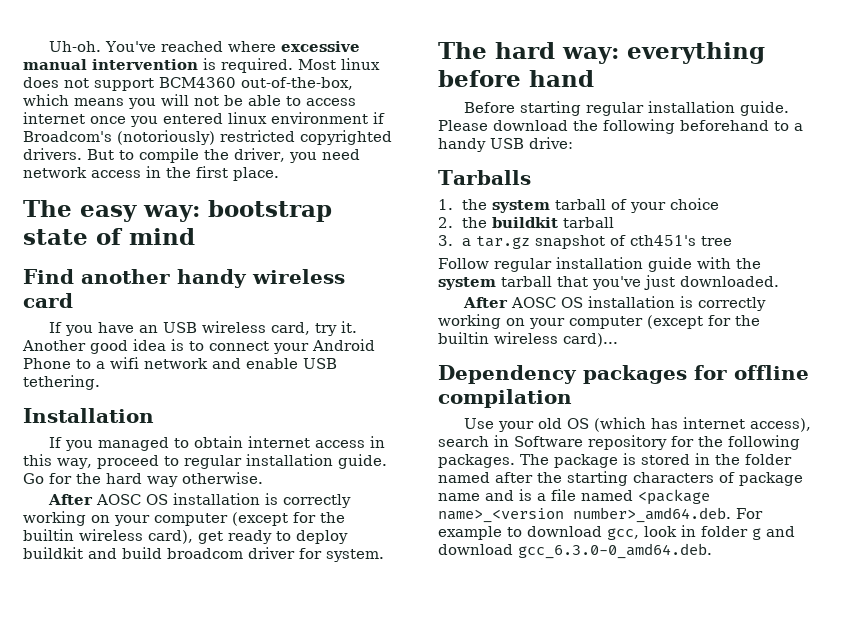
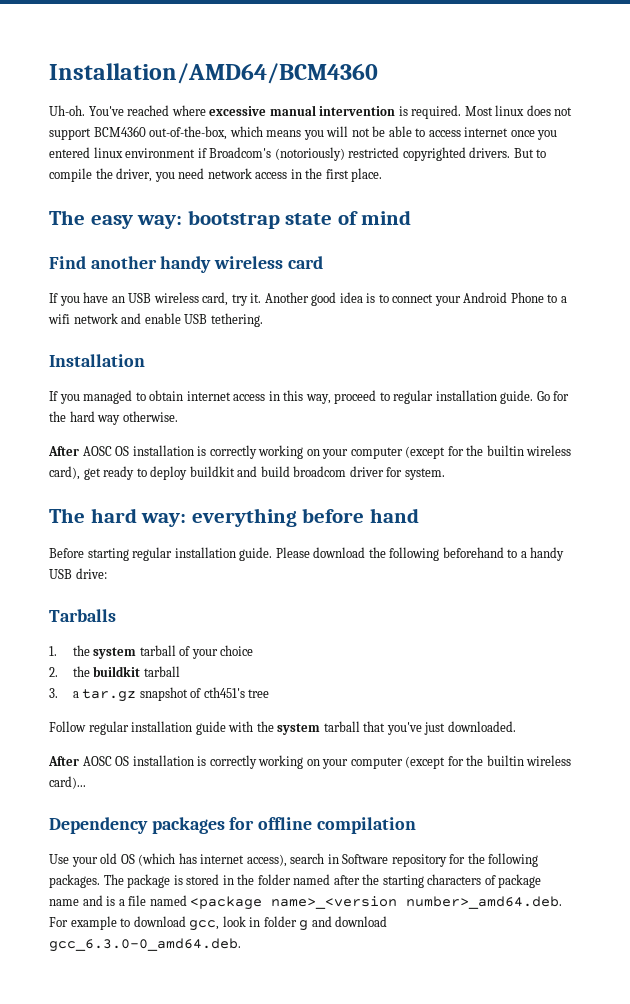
(48, 46) none -> [49,63,378,84] Installation/AMD64/BCM4360 //

